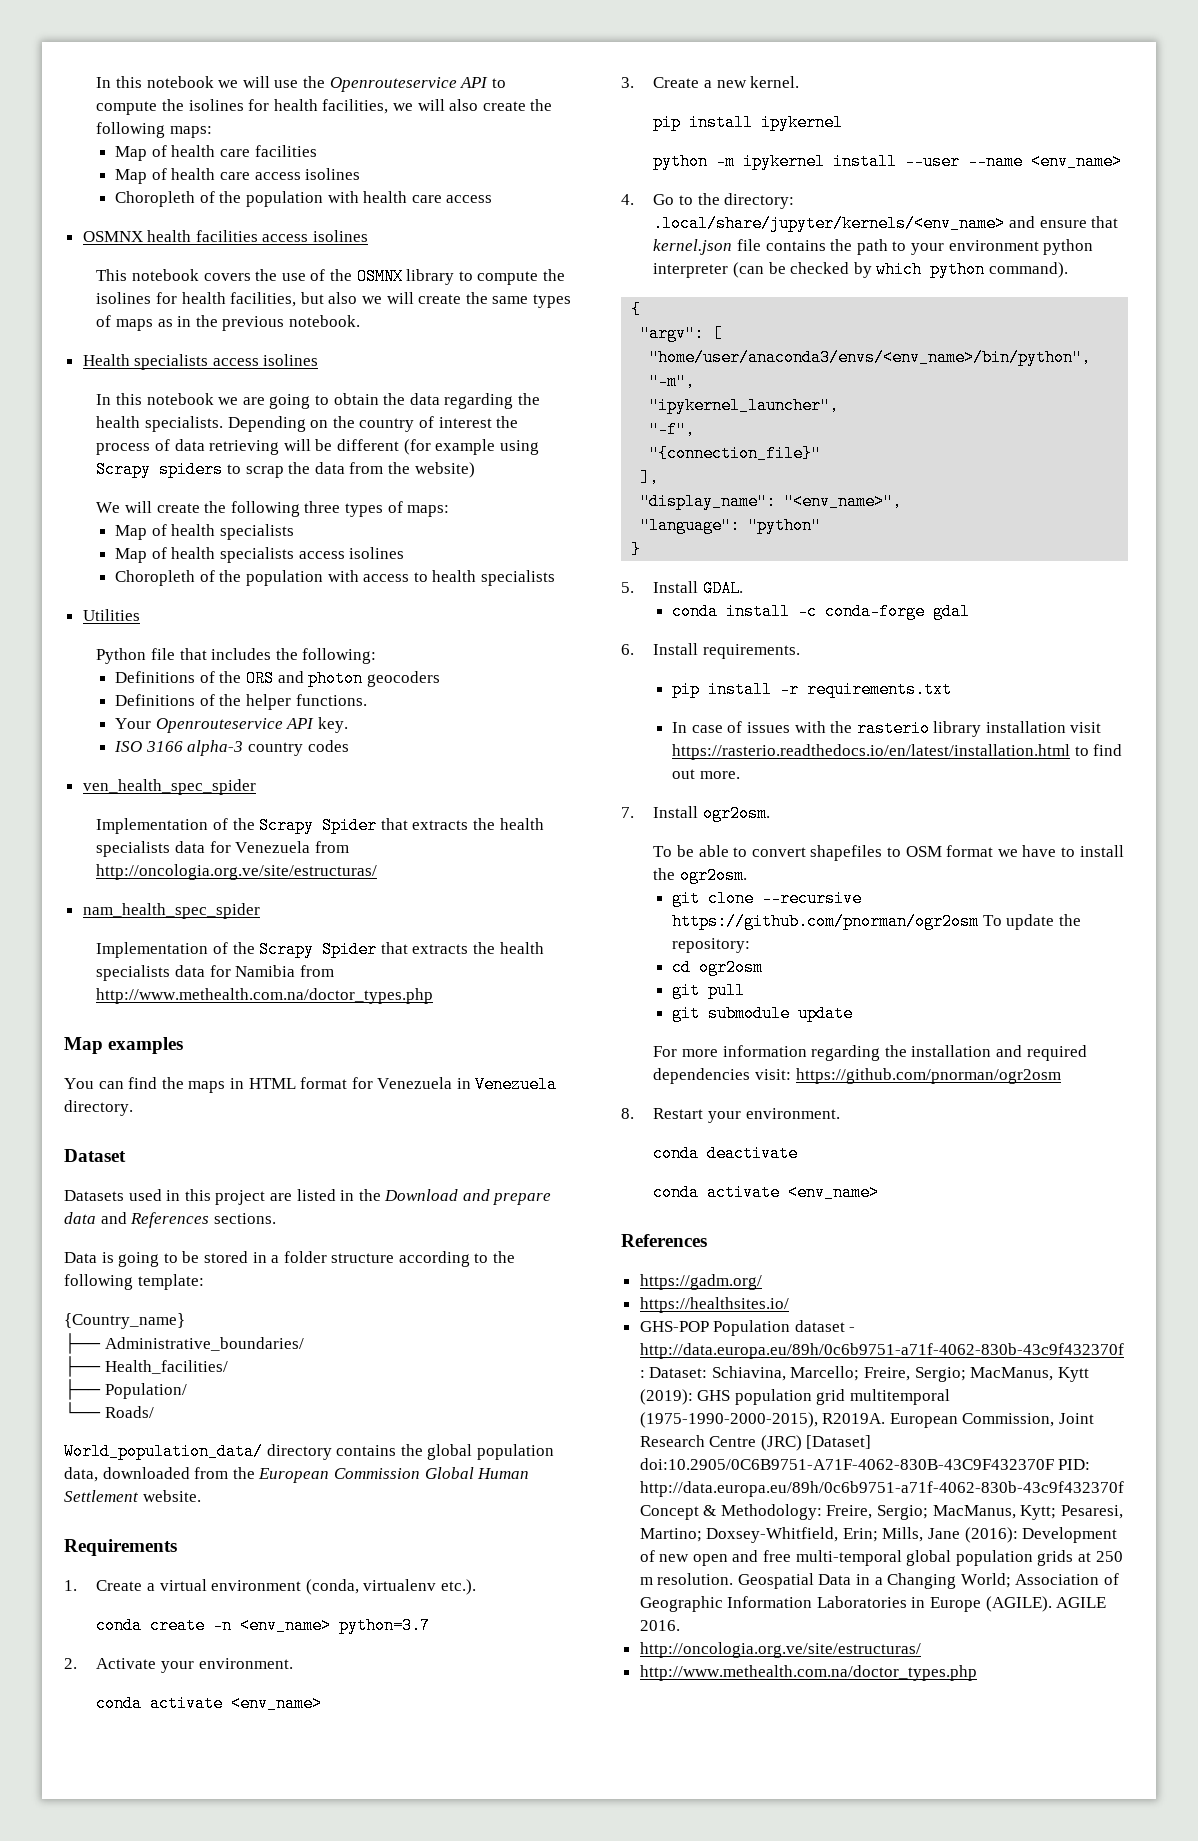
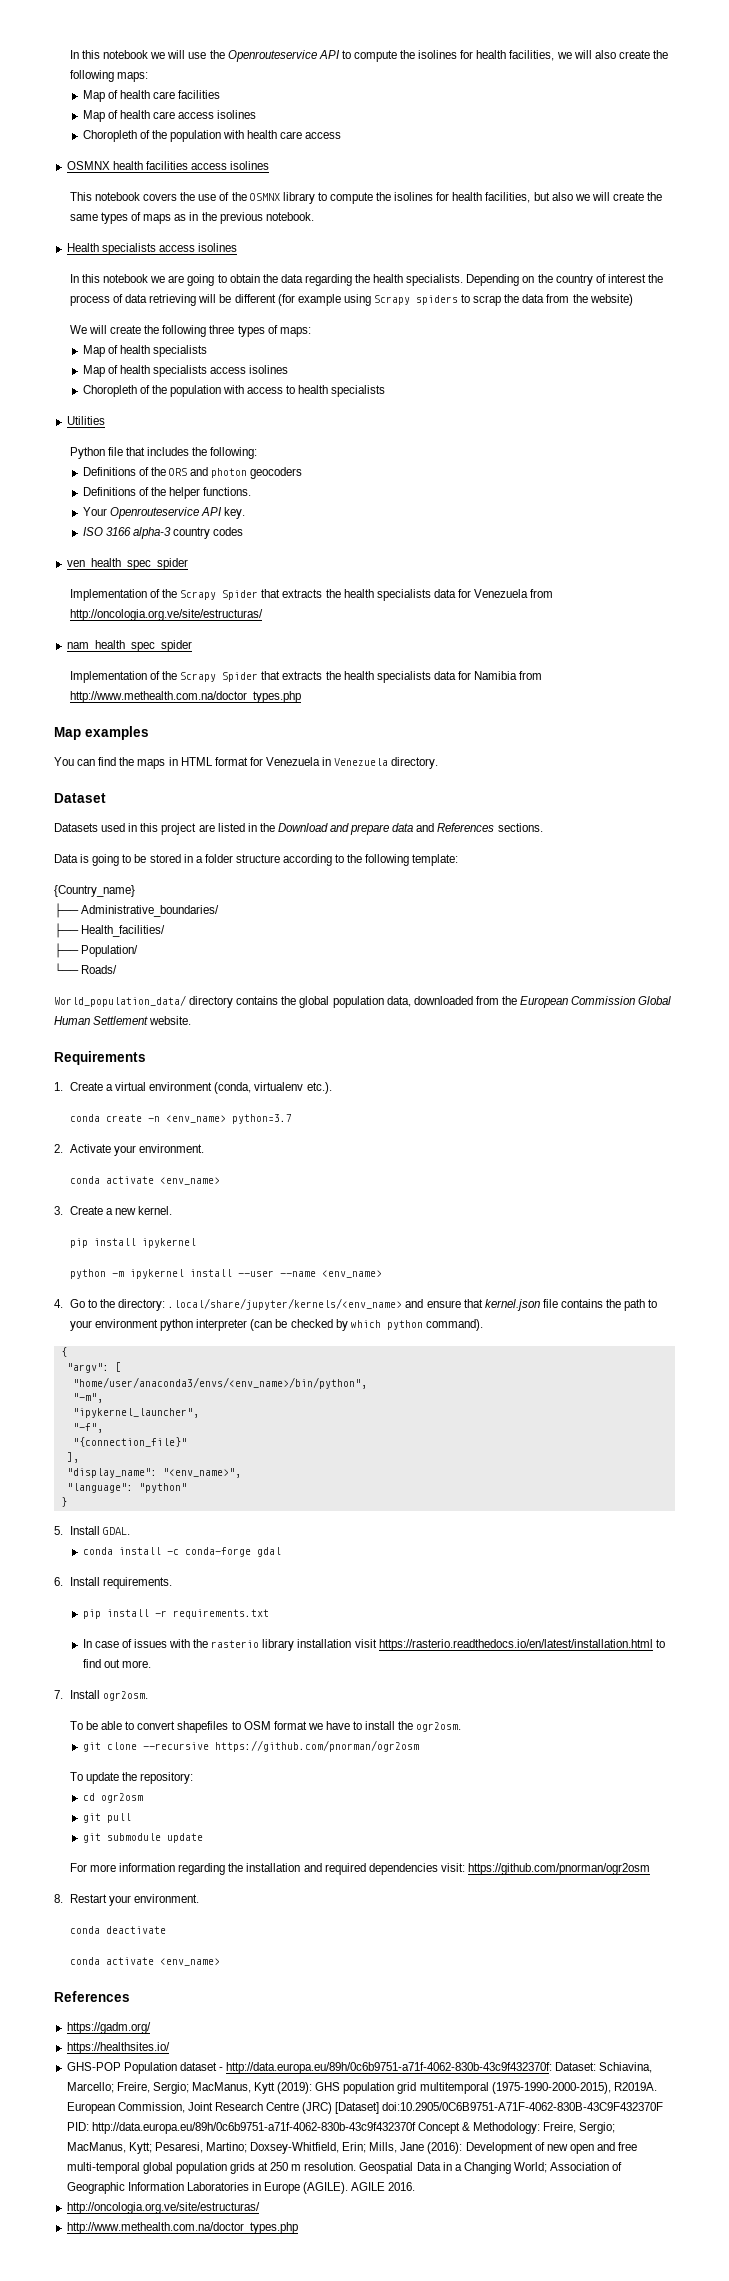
(980, 921) none -> (419, 1746) //

